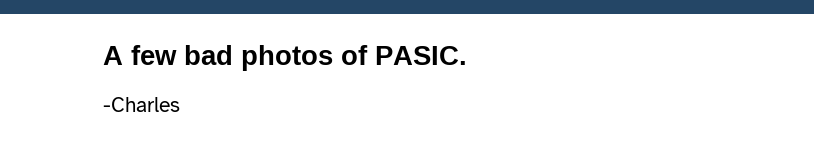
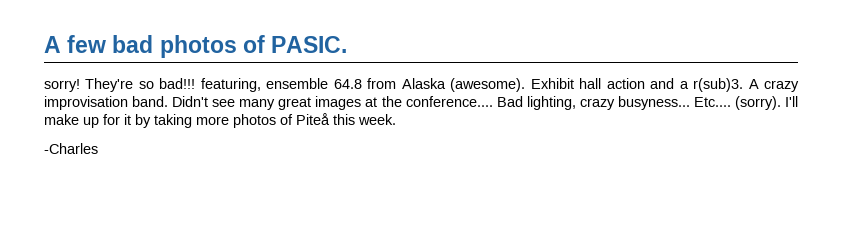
(467, 55) none -> [44,78,800,92] [44,96,798,110] [44,113,396,128] // sorry! They're so bad!!! featuring, ensemble 64.8 from Alaska (awesome). Exhibit hall action and a r(sub)3. A crazy improvisation band. Didn't see many great images at the conference.... Bad lighting, crazy busyness... Etc.... (sorry). I'll make up for it by taking more photos of Piteå this week.

